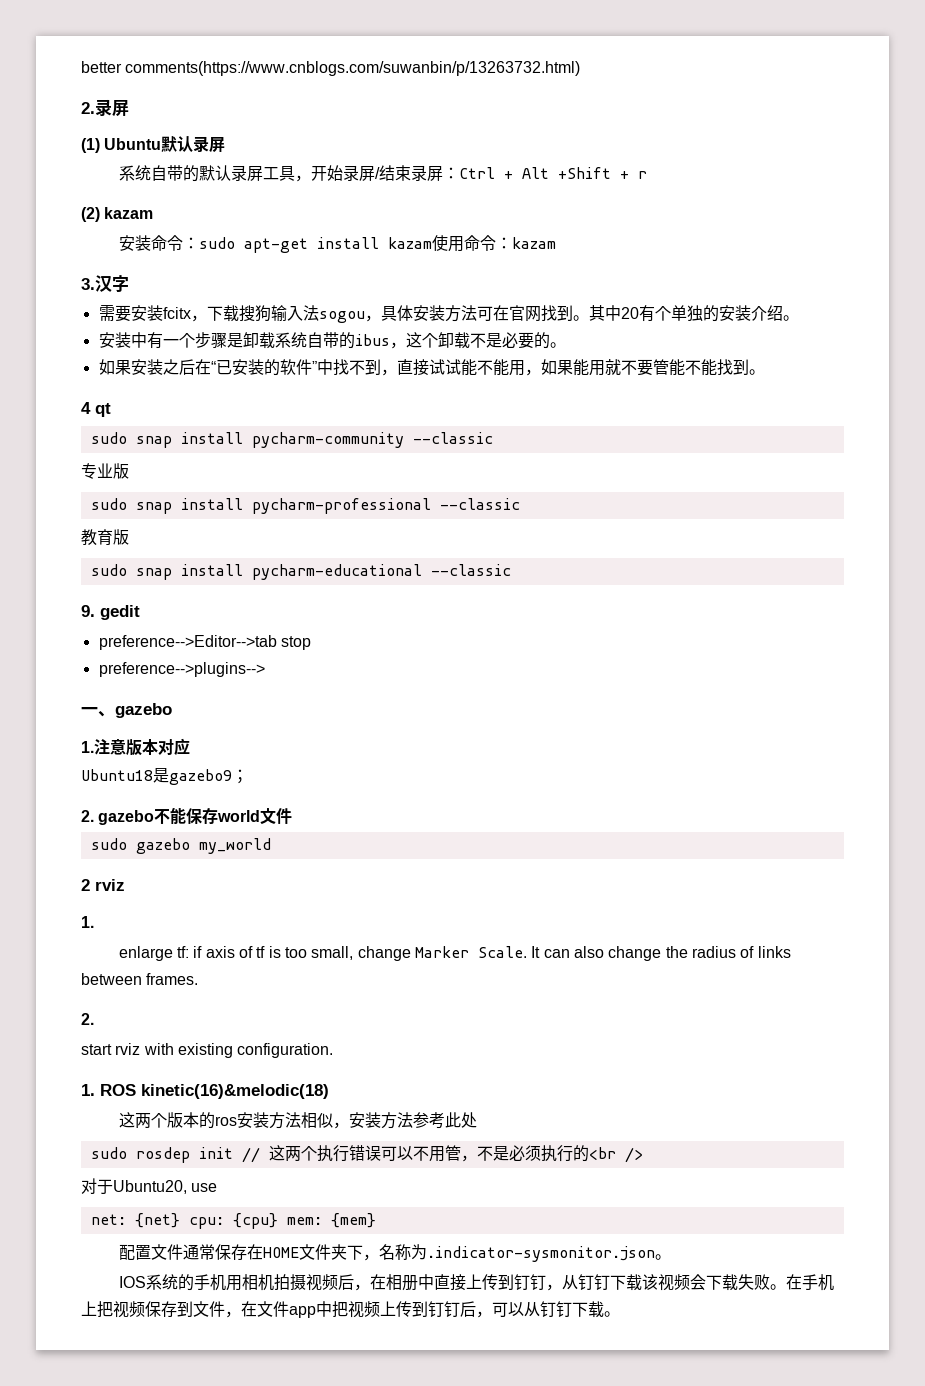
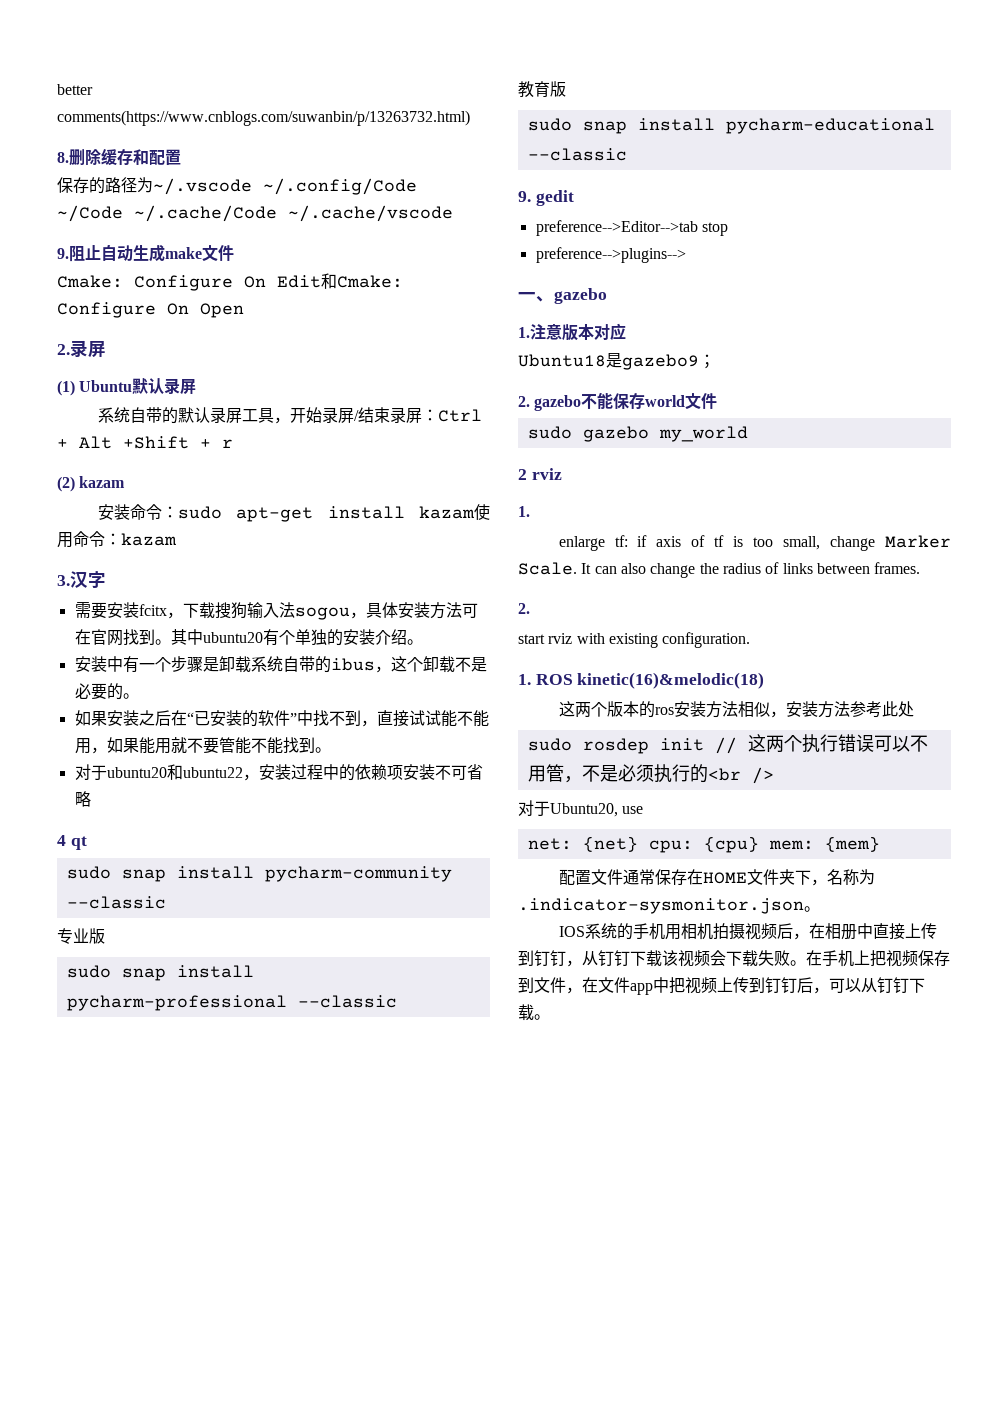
(581, 68) none -> [57,148,181,166] [57,177,417,195] [57,205,453,222] [57,244,234,262] [57,273,403,291] [57,302,244,318] // 8.删除缓存和配置 // 保存的路径为~/.vscode ~/.config/Code ~/Code ~/.cache/Code ~/.cache/vscode // 9.阻止自动生成make文件 // Cmake: Configure On Edit和Cmake: Configure On Open
[620,307,639,319] 20 -> [202,632,263,643] ubuntu20
(765, 372) none -> [74,764,483,781] [74,791,91,807] // 对于ubuntu20和ubuntu22，安装过程中的依赖项安装不可省略

